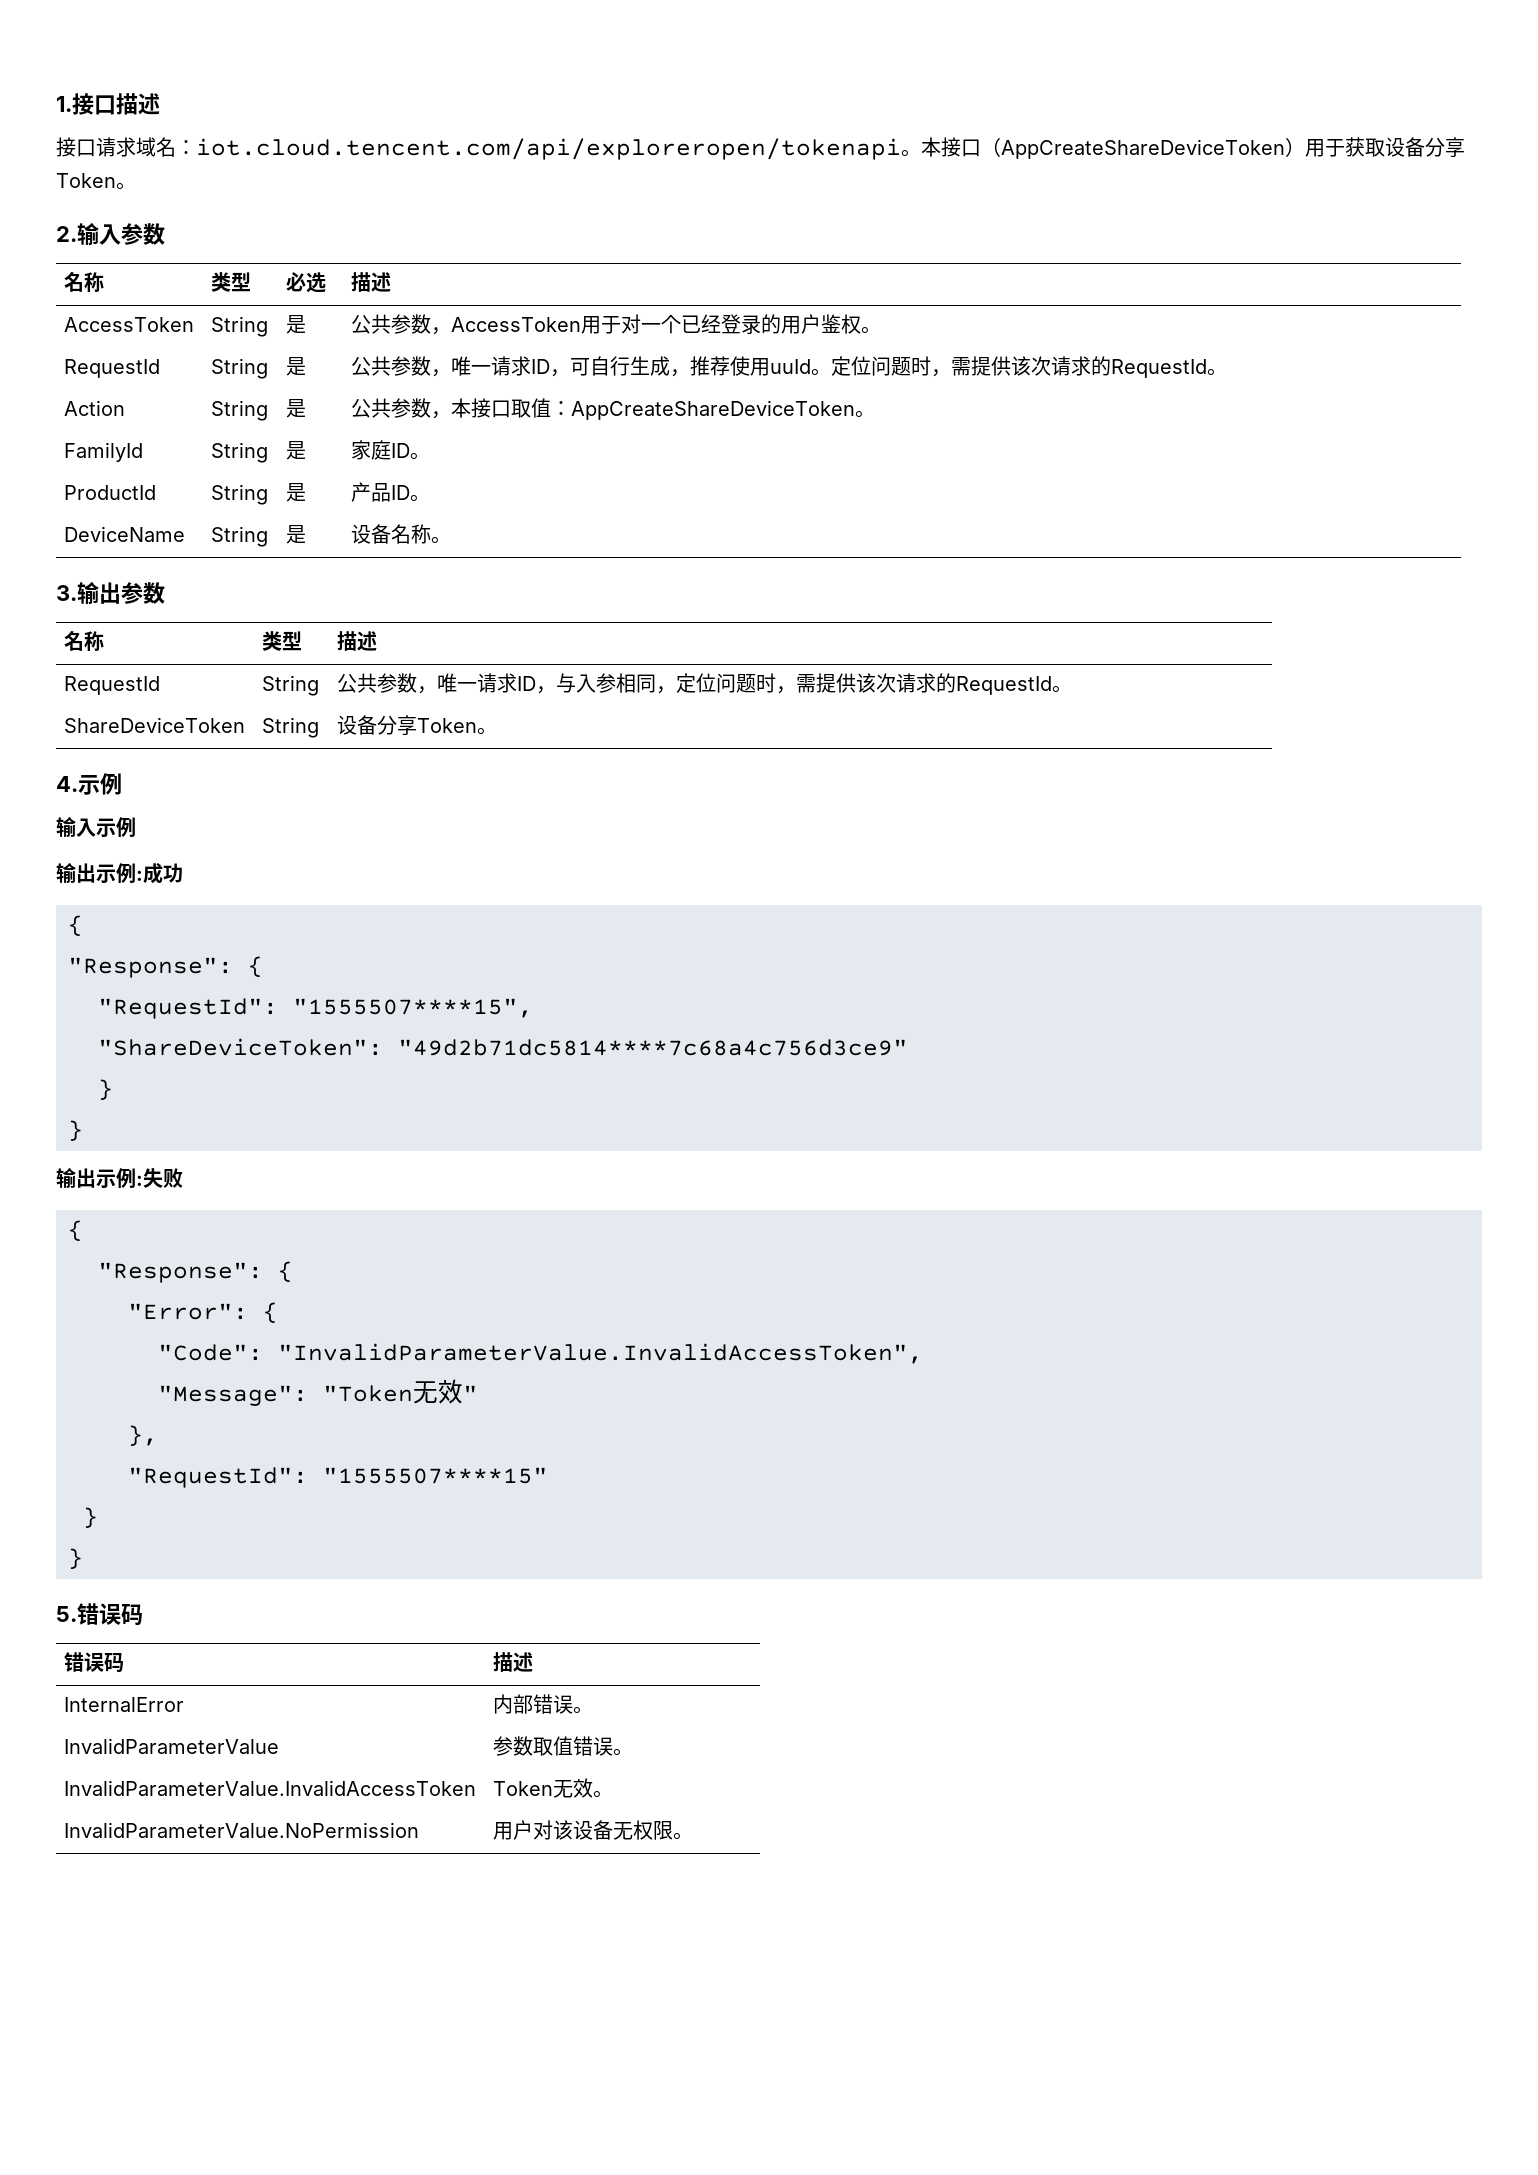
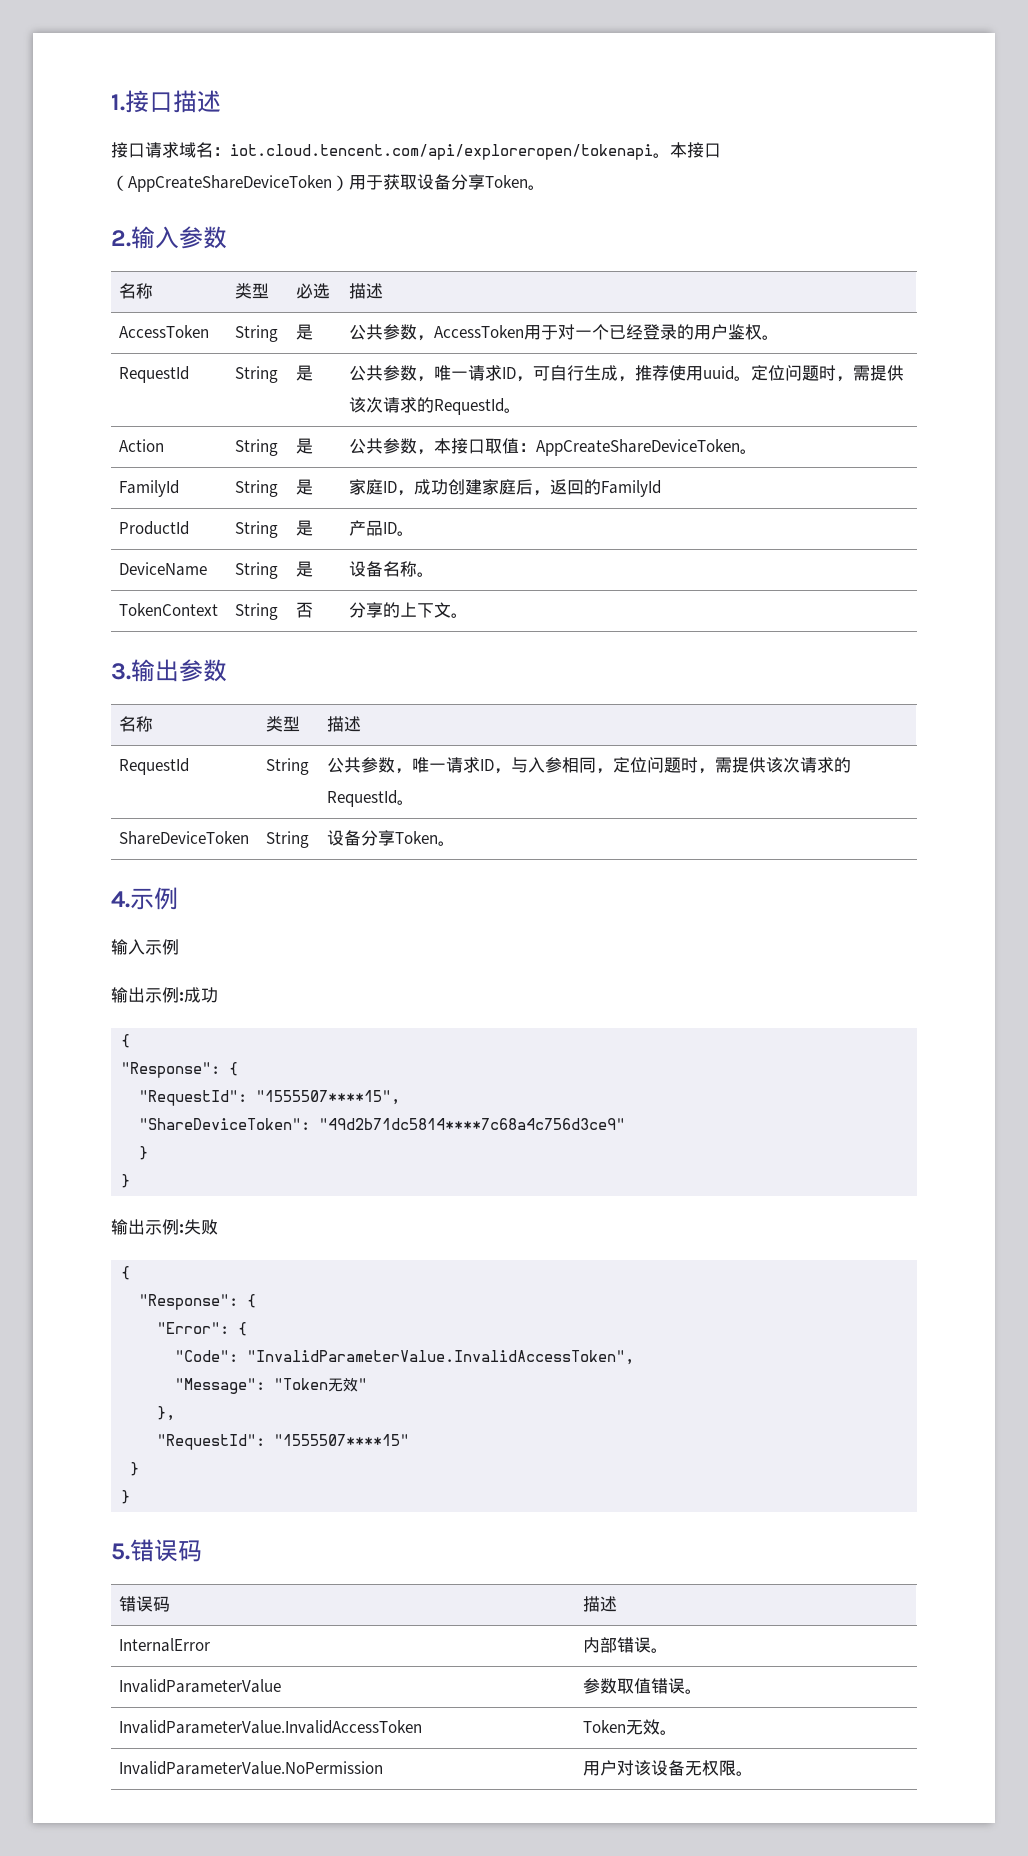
[770,359,812,374] uuId -> [703,366,735,380] uuid
[410,452,431,460] 。 -> [397,479,662,497] ，成功创建家庭后，返回的FamilyId
(452, 540) none -> [119,603,219,616] [235,603,279,620] [296,602,314,618] [349,602,469,618] // TokenContext | String | 否 | 分享的上下文。

